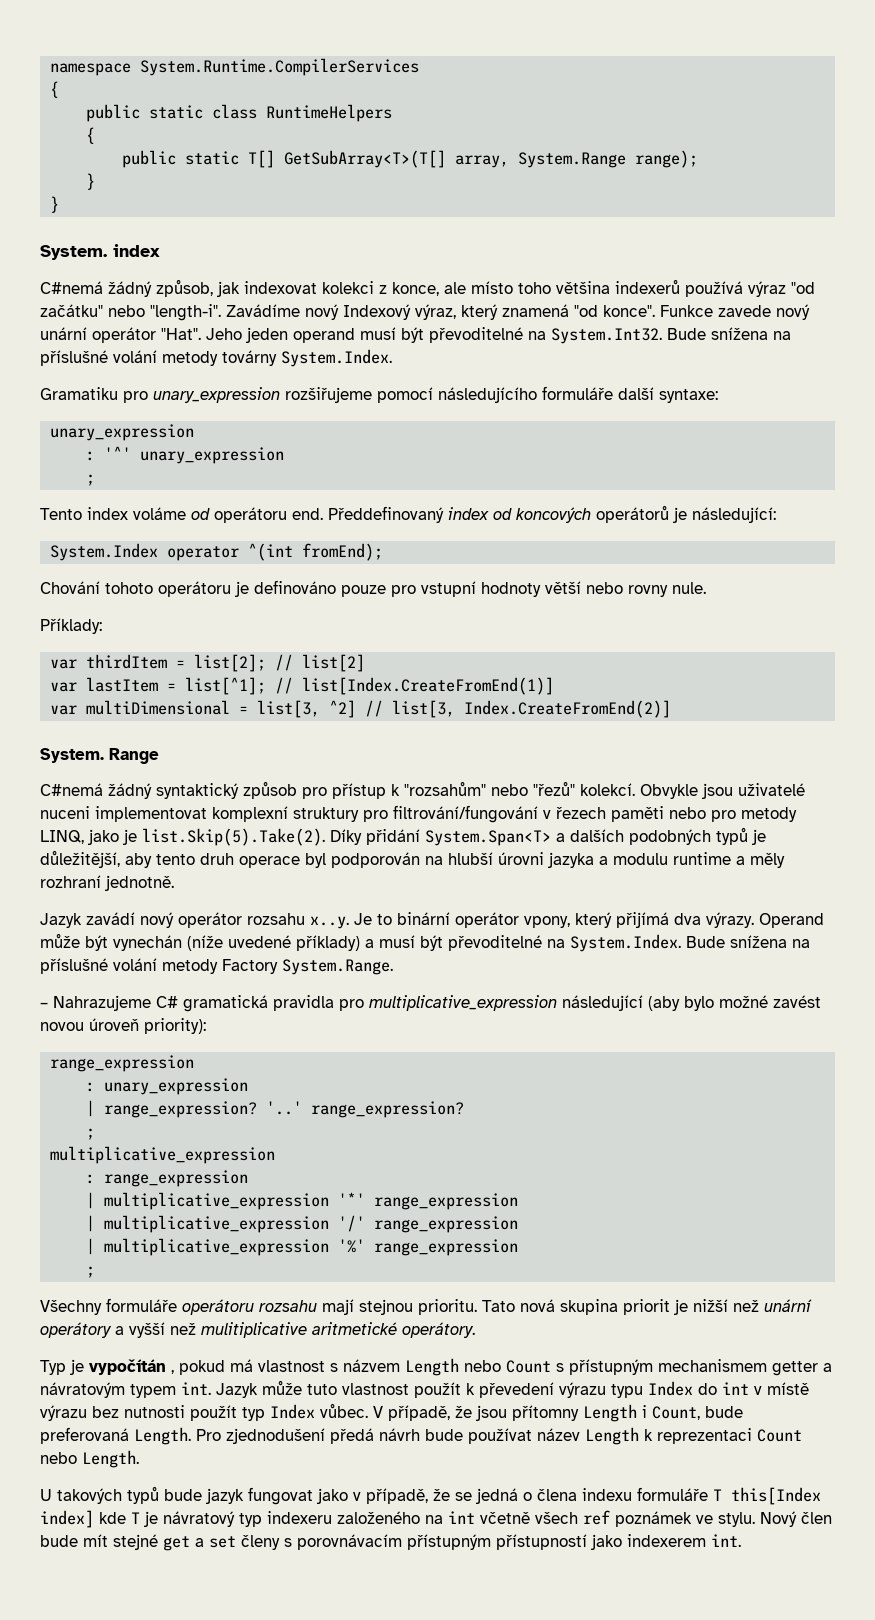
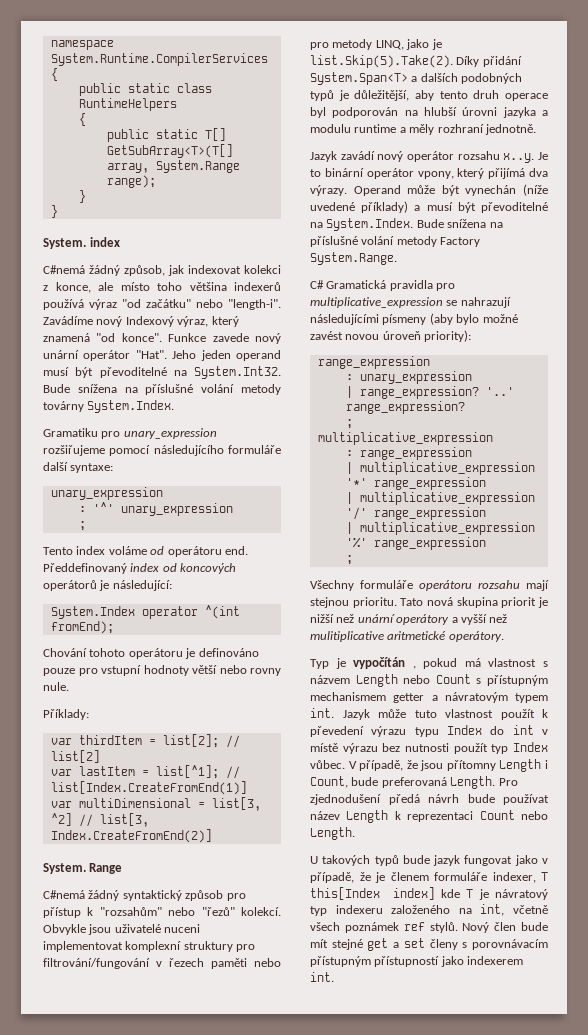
[40,995,643,1012] – Nahrazujeme C# gramatická pravidla pro multiplicative_expression následující -> [310,280,456,291] [310,297,511,308] [310,314,427,325] C# Gramatická pravidla pro multiplicative_expression se nahrazují následujícími písmeny
[455,1487,708,1504] se jedná o člena indexu formuláře -> [375,872,536,883] je členem formuláře indexer,
[448,1511,475,1524] int -> [480,904,505,916] int,
[583,1510,755,1527] ref poznámek ve stylu. -> [344,922,458,933] poznámek ref stylů.

